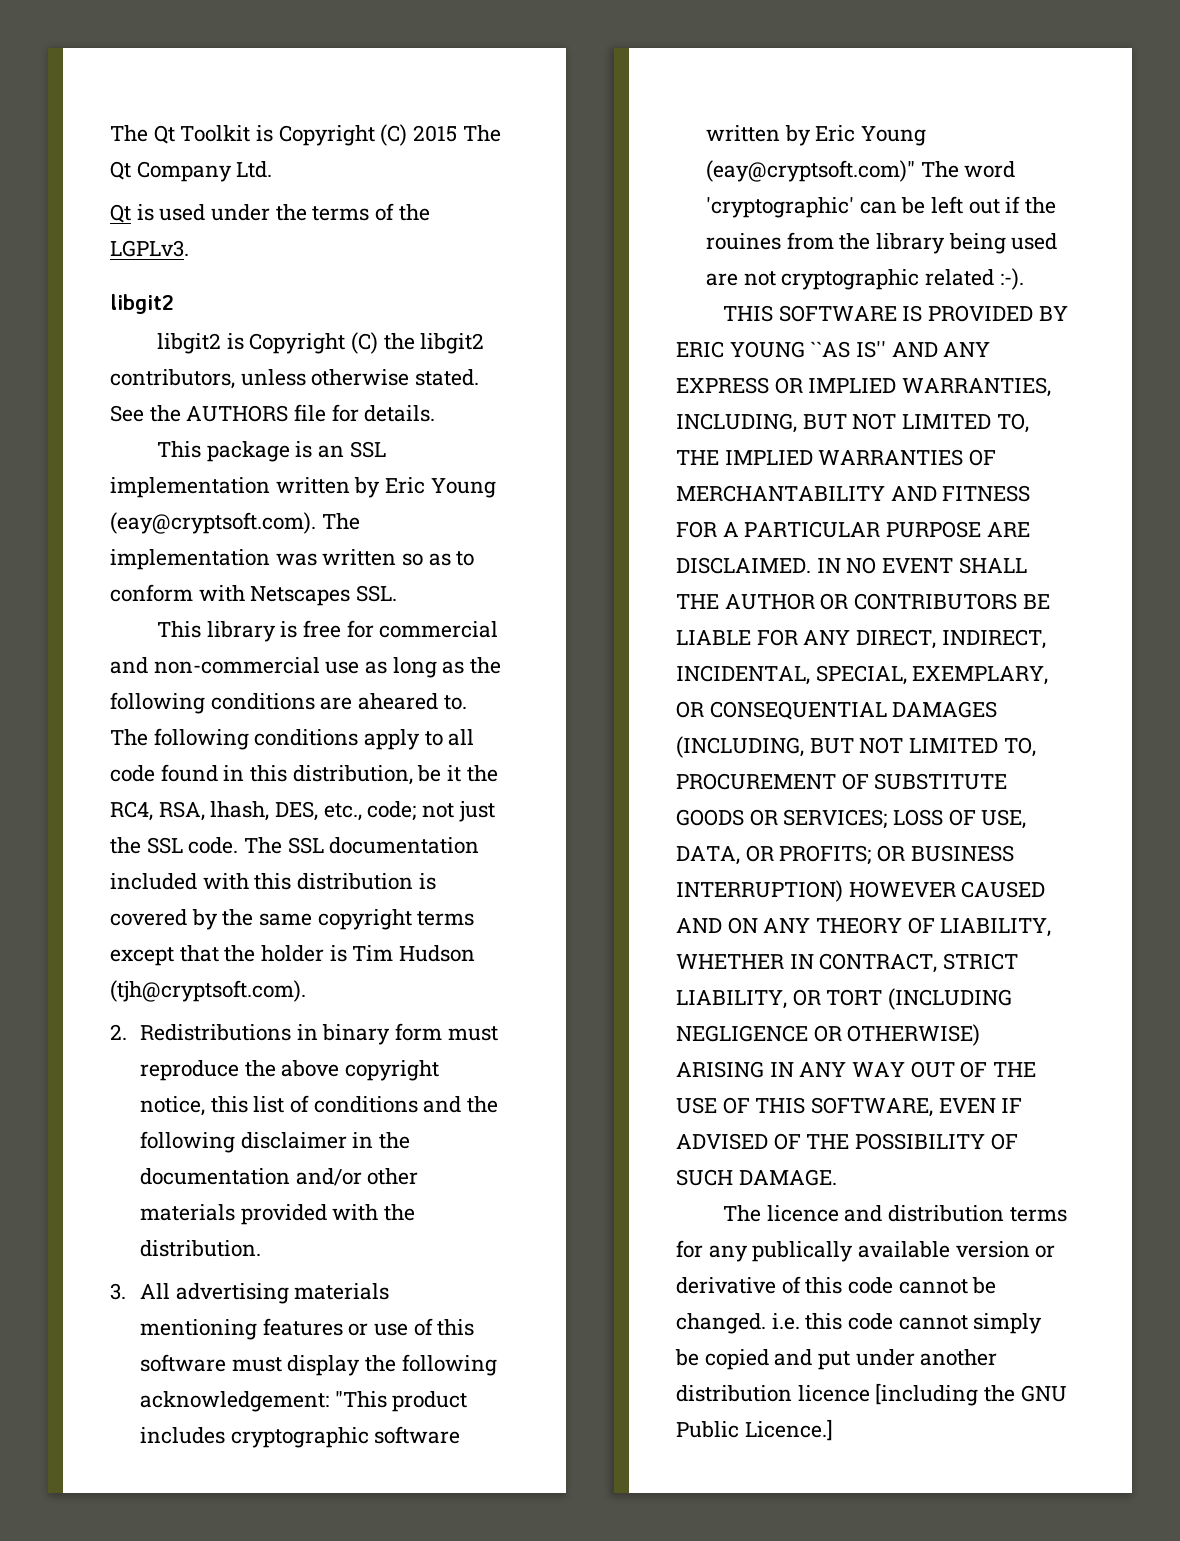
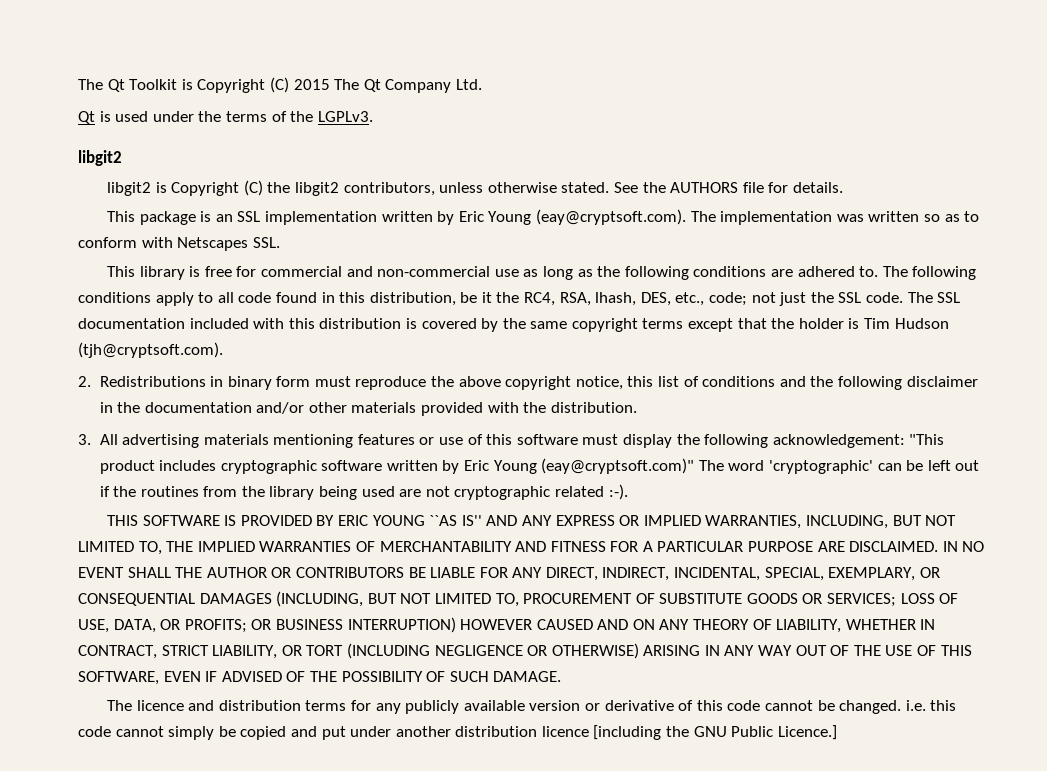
[358,693,439,710] aheared -> [797,266,855,277] adhered
[706,233,782,250] rouines -> [140,486,199,497] routines
[752,1241,854,1262] publically -> [405,700,460,714] publicly

